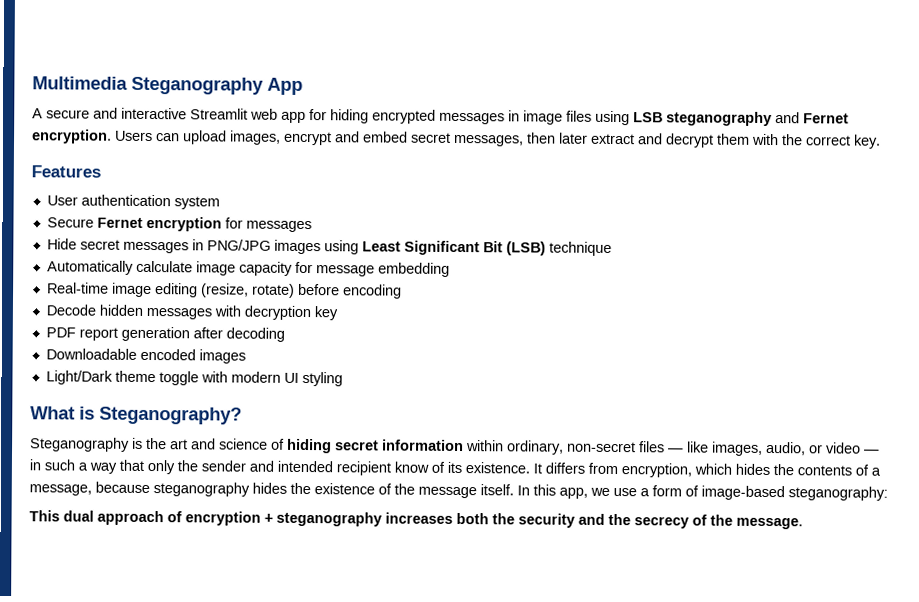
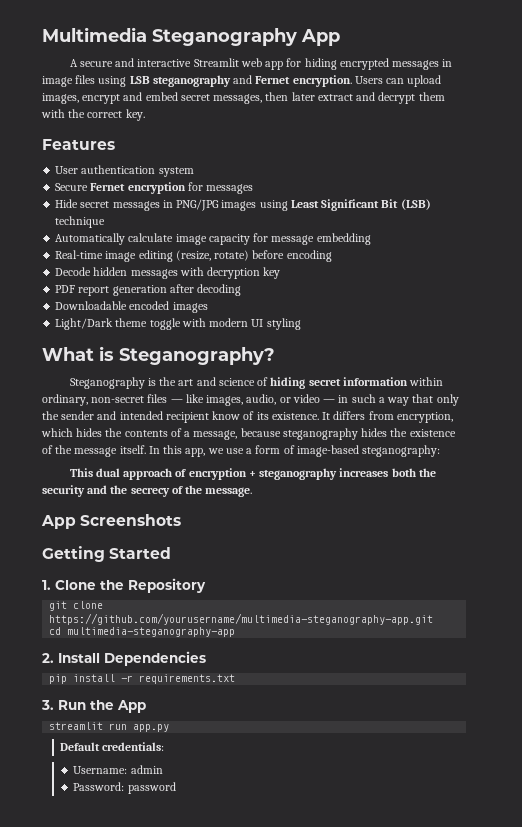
(803, 523) none -> [41,514,182,529] [42,546,172,562] [42,578,206,593] [49,601,104,611] [49,613,434,625] [49,627,236,637] [42,651,206,666] [49,674,236,684] [41,700,146,713] [49,722,170,732] [60,742,165,751] [73,765,163,774] [73,782,176,794] // App Screenshots // Getting Started // 1. Clone the Repository // git clone https://github.com/yourusername/multimedia-steganography-app.git // cd multimedia-steganography-app // 2. Install Dependencies // pip install -r requirements.txt // 3. Run the App // streamlit run app.py // Default credentials: // Username: admin // Password: password

